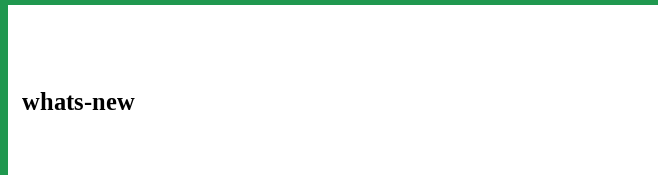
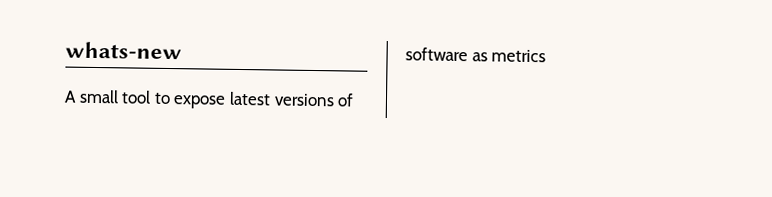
(135, 101) none -> [64,89,355,109] [405,47,547,63] // A small tool to expose latest versions of software as metrics

